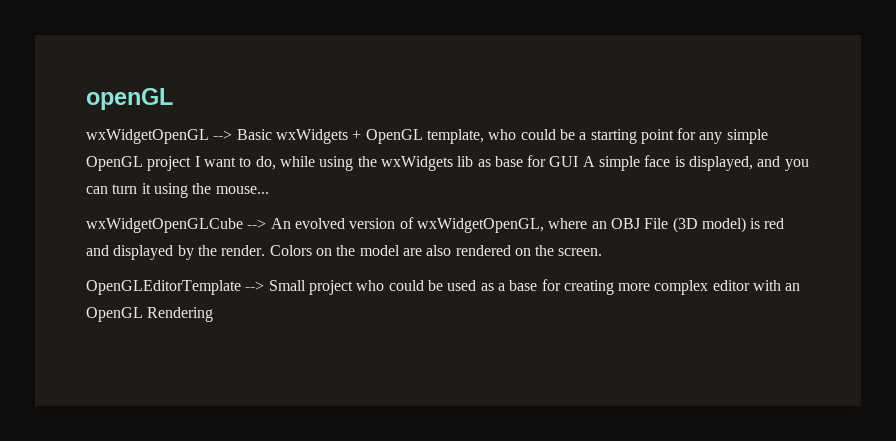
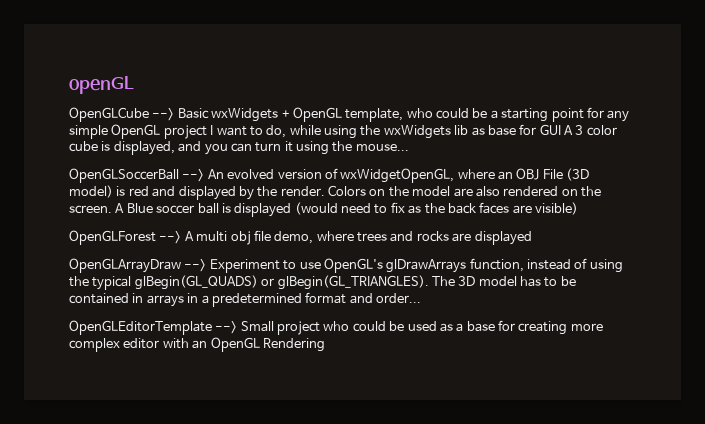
[86,129,209,144] wxWidgetOpenGL -> [69,107,149,122] OpenGLCube
[599,155,671,171] simple face -> [575,125,617,136] [69,141,98,152] 3 color cube
[86,218,243,233] wxWidgetOpenGLCube -> [69,168,179,183] OpenGLSoccerBall
(603, 252) none -> [115,202,578,217] [69,230,532,245] [69,258,623,273] [69,275,576,290] [69,292,421,307] A Blue soccer ball is displayed (would need to fix as the back faces are visible) // OpenGLForest --> A multi obj file demo, where trees and rocks are displayed // OpenGLArrayDraw --> Experiment to use OpenGL's glDrawArrays function, instead of using the typical glBegin(GL_QUADS) or glBegin(GL_TRIANGLES). The 3D model has to be contained in arrays in a predetermined format and order...

